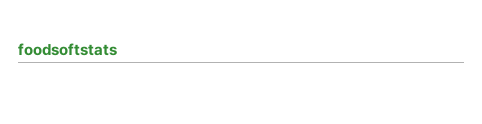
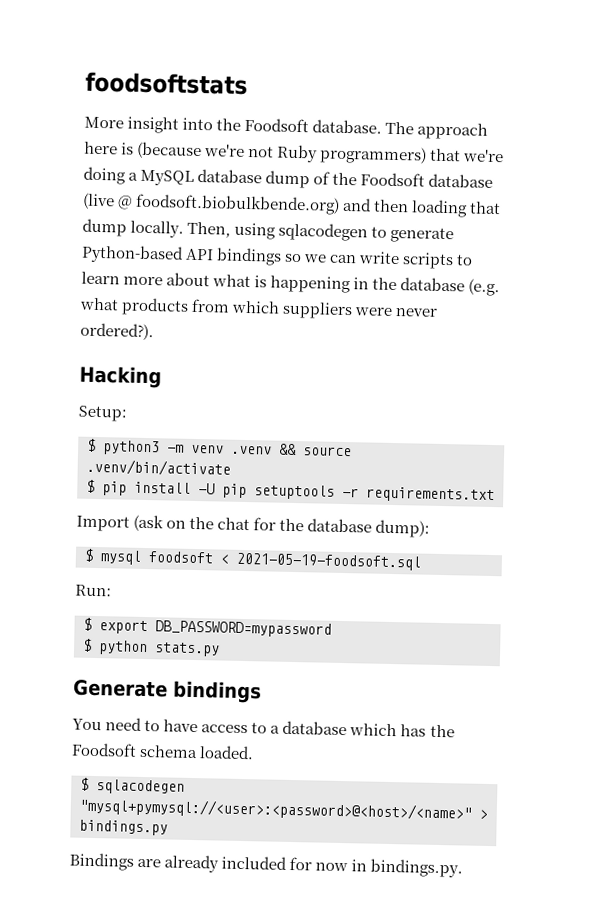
(117, 49) none -> [84,116,489,140] [84,141,505,165] [83,166,494,189] [82,192,502,218] [82,218,455,244] [81,244,474,270] [81,271,501,297] [79,297,439,320] [80,322,154,341] [79,365,162,389] [78,405,127,422] [87,438,352,457] [86,458,231,477] [86,479,495,504] [76,514,431,538] [84,548,421,571] [75,584,112,597] [83,617,332,638] [82,638,220,657] [73,679,262,704] [72,717,455,738] [71,742,255,760] [80,777,185,795] [79,797,488,822] [79,819,168,836] [69,852,464,878] // More insight into the Foodsoft database. The approach here is (because we're not Ruby programmers) that we're doing a MySQL database dump of the Foodsoft database (live @ foodsoft.biobulkbende.org) and then loading that dump locally. Then, using sqlacodegen to generate Python-based API bindings so we can write scripts to learn more about what is happening in the database (e.g. what products from which suppliers were never ordered?). // Hacking // Setup: // $ python3 -m venv .venv && source .venv/bin/activate // $ pip install -U pip setuptools -r requirements.txt // Import (ask on the chat for the database dump): // $ mysql foodsoft < 2021-05-19-foodsoft.sql // Run: // $ export DB_PASSWORD=mypassword // $ python stats.py // Generate bindings // You need to have access to a database which has the Foodsoft schema loaded. // $ sqlacodegen "mysql+pymysql://<user>:<password>@<host>/<name>" > bindings.py // Bindings are already included for now in bindings.py.

